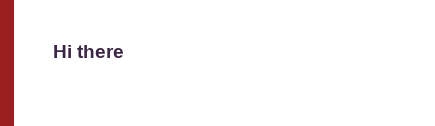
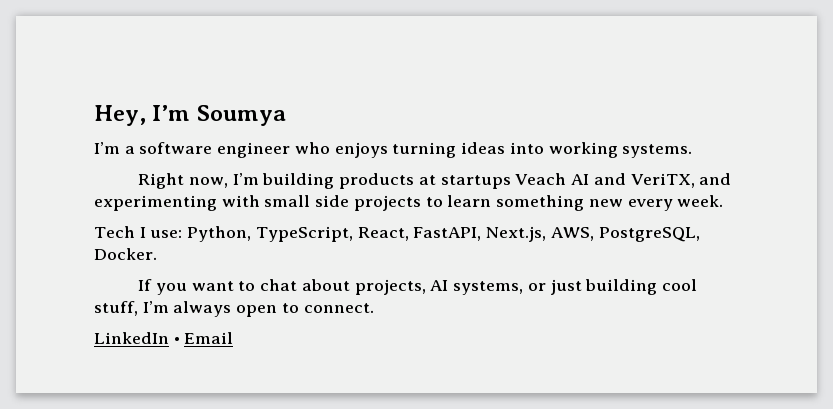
[53,45,125,58] Hi there -> [94,105,286,126] [94,142,693,158] [138,173,732,189] [94,195,724,211] [94,226,700,242] [94,248,157,260] [138,279,697,295] [94,301,374,317] [94,332,234,344] Hey, I’m Soumya // I’m a software engineer who enjoys turning ideas into working systems. // Right now, I’m building products at startups Veach AI and VeriTX, and experimenting with small side projects to learn something new every week. // Tech I use: Python, TypeScript, React, FastAPI, Next.js, AWS, PostgreSQL, Docker. // If you want to chat about projects, AI systems, or just building cool stuff, I’m always open to connect. // LinkedIn • Email

